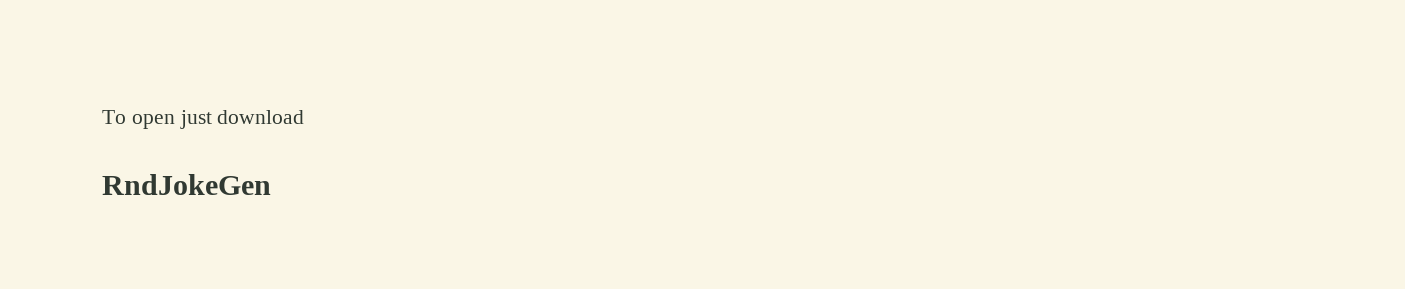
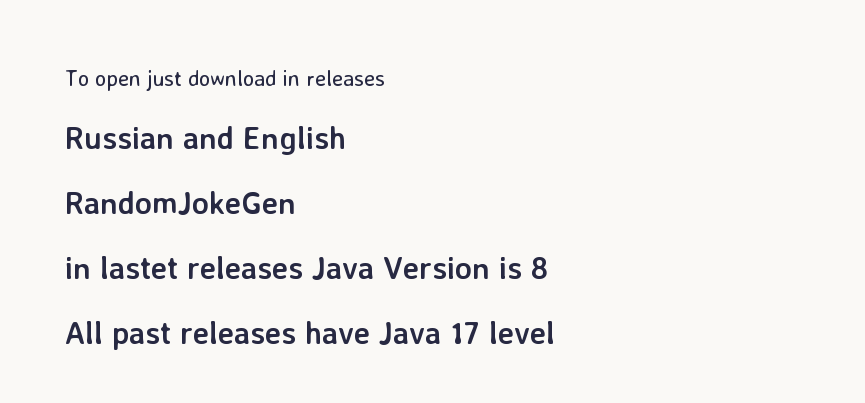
[102,174,271,195] // RndJokeGen -> [281,70,385,86] [65,126,346,155] [65,191,296,215] [65,256,548,280] [65,321,555,350] in releases // Russian and English // RandomJokeGen // in lastet releases Java Version is 8 // All past releases have Java 17 level

